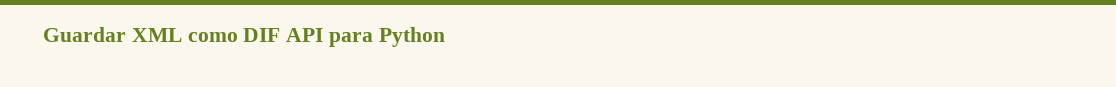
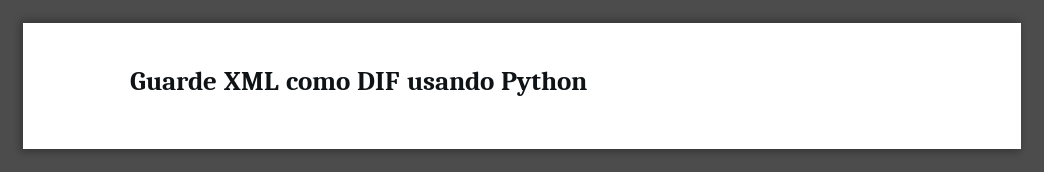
[43,27,126,42] Guardar -> [130,71,217,90] Guarde
[286,28,374,47] API para -> [406,71,494,90] usando

